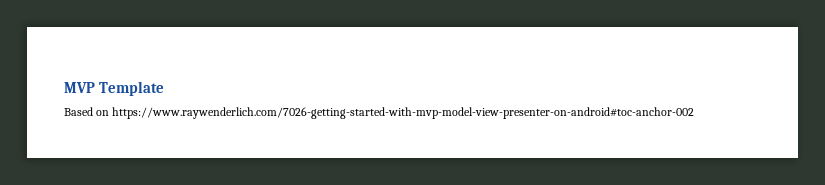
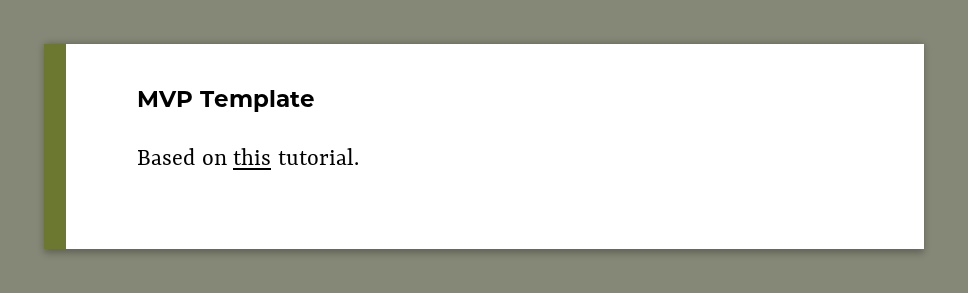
[112,107,695,119] https://www.raywenderlich.com/7026-getting-started-with-mvp-model-view-presenter-on-android#toc-anchor-002 -> [233,148,359,165] this tutorial.

